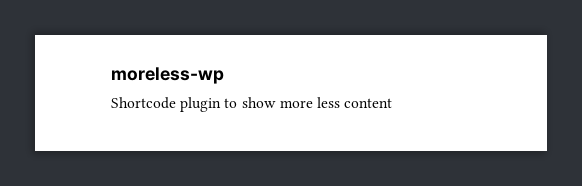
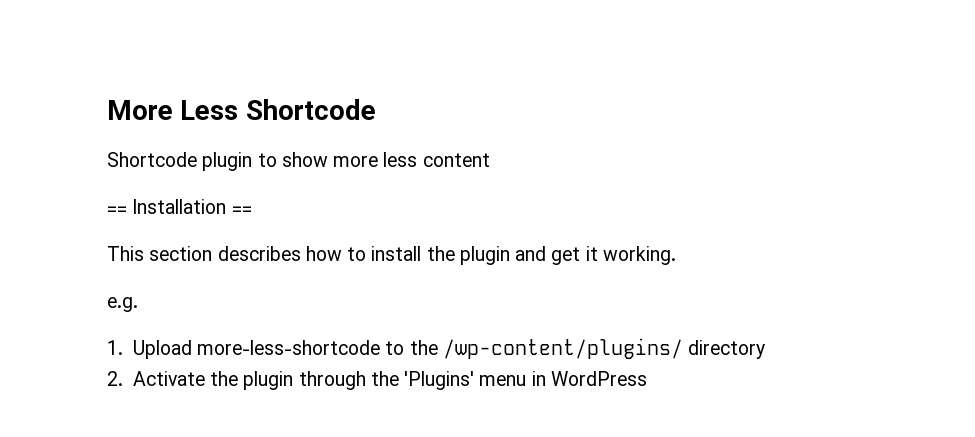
[111,67,224,84] moreless-wp -> [107,99,376,120] More Less Shortcode
(393, 103) none -> [107,199,252,214] [107,246,676,265] [107,297,138,312] [107,338,766,359] [107,371,647,390] // == Installation == // This section describes how to install the plugin and get it working. // e.g. // 1. Upload more-less-shortcode to the /wp-content/plugins/ directory // 2. Activate the plugin through the 'Plugins' menu in WordPress

